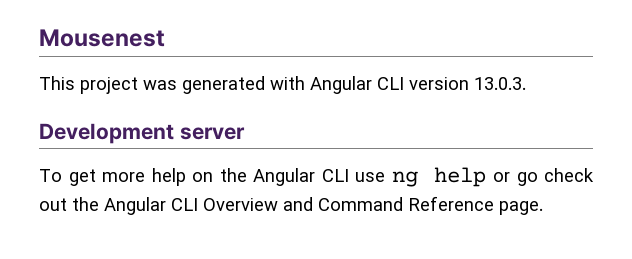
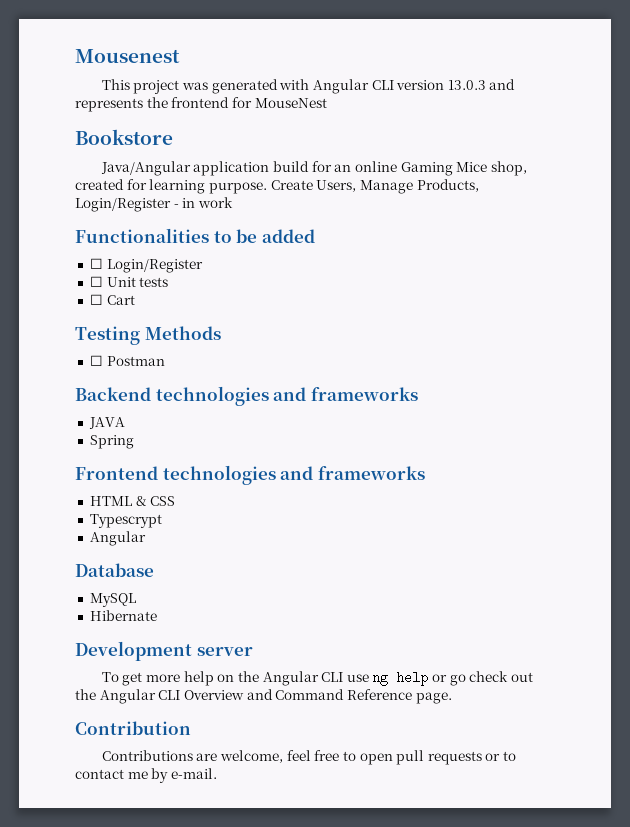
[474,77,526,90] 13.0.3. -> [447,79,516,90] [75,97,327,112] [75,129,173,145] [100,161,527,176] [75,179,479,194] [75,197,233,212] [75,228,315,243] [89,258,203,273] [89,276,169,287] [89,294,135,305] [75,326,221,345] [89,355,165,366] [75,386,418,406] [88,417,125,429] [89,435,134,449] [75,465,425,485] [89,496,176,506] [89,514,162,528] [89,531,146,546] [75,563,154,577] [89,593,136,607] [89,610,157,621] 13.0.3 and represents the frontend for MouseNest // Bookstore // Java/Angular application build for an online Gaming Mice shop, created for learning purpose. Create Users, Manage Products, Login/Register - in work // Functionalities to be added // ☐ Login/Register // ☐ Unit tests // ☐ Cart // Testing Methods // ☐ Postman // Backend technologies and frameworks // JAVA // Spring // Frontend technologies and frameworks // HTML & CSS // Typescrypt // Angular // Database // MySQL // Hibernate
(543, 208) none -> [75,721,191,735] [101,750,517,765] [75,768,217,783] // Contribution // Contributions are welcome, feel free to open pull requests or to contact me by e-mail.

